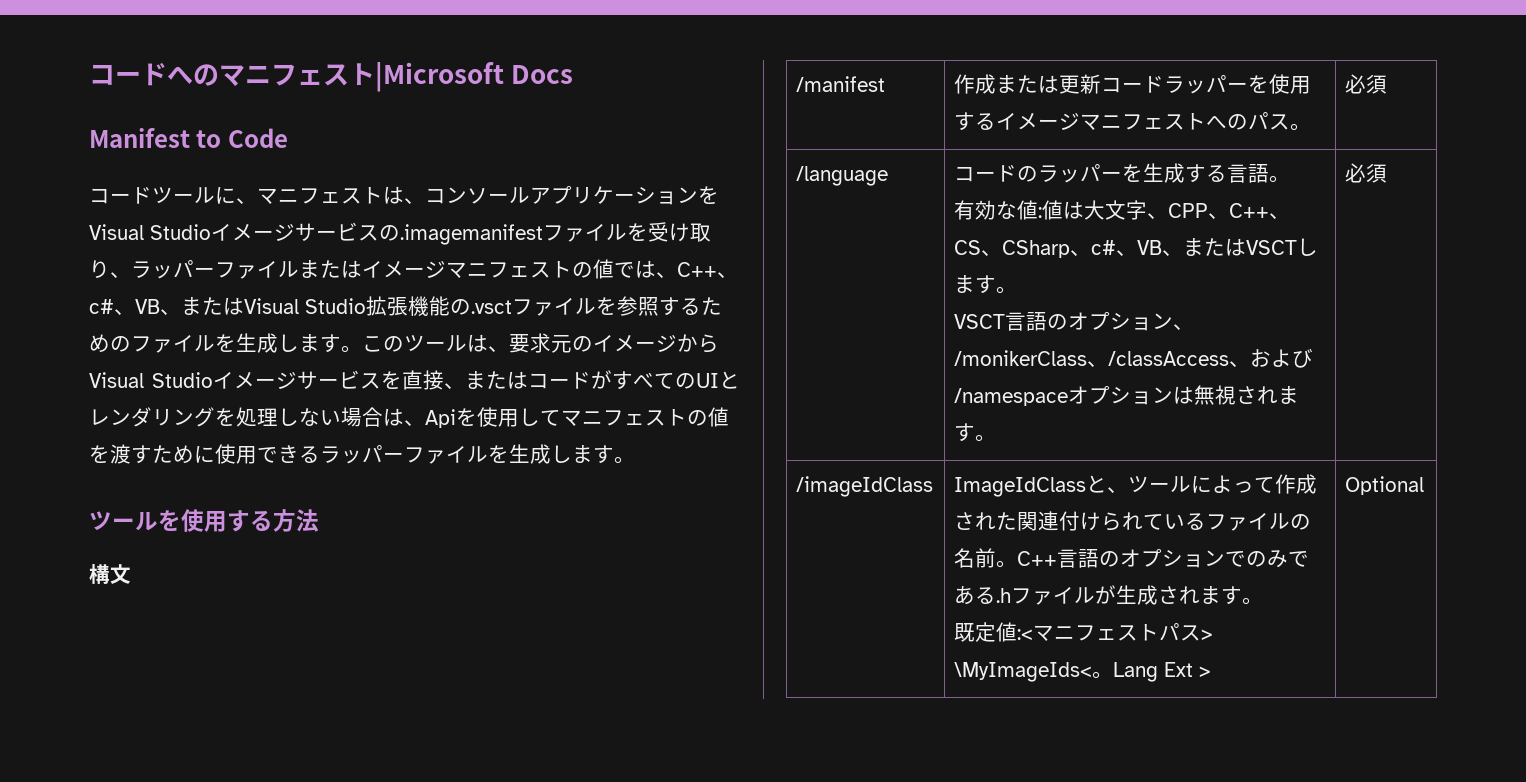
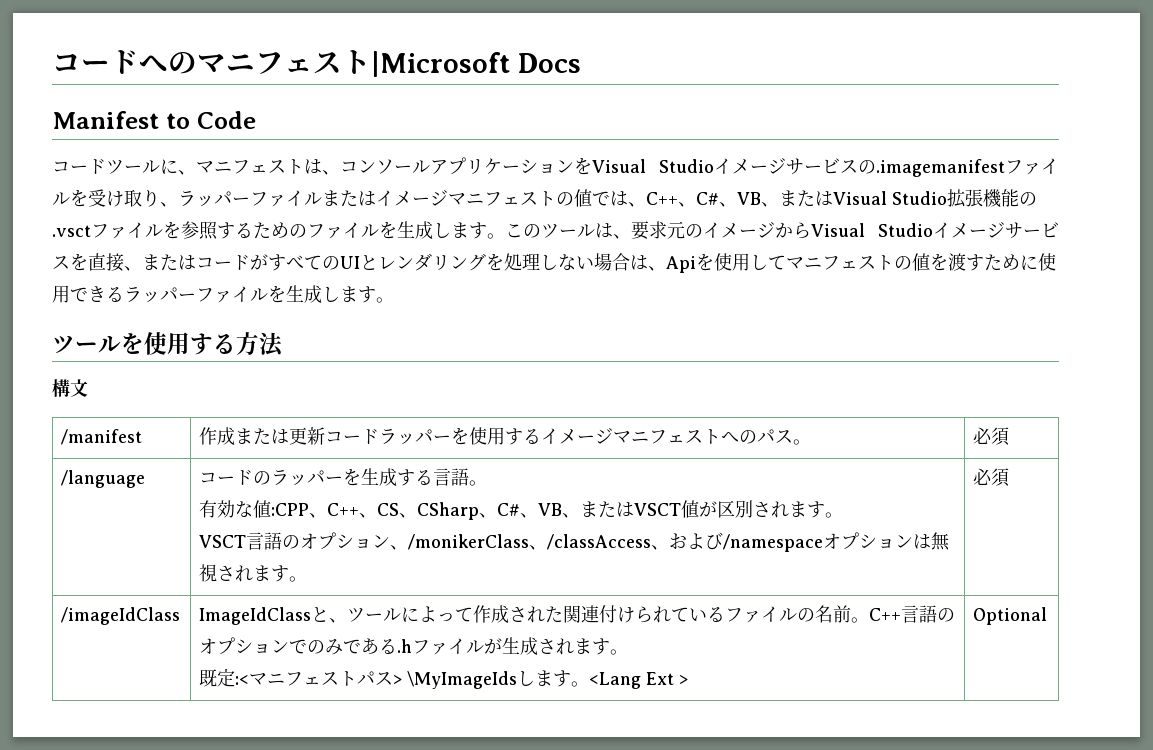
[89,299,114,314] c# -> [696,192,719,205] C#
[1038,200,1209,220] :値は大文字、CPP -> [271,503,310,516] :CPP
[1091,240,1117,255] c# -> [497,503,521,516] C#
[1297,238,1319,256] し -> [681,500,790,518] 値が区別され
[996,622,1018,642] 値 -> (236, 677) none
[954,662,1159,682] \MyImageIds<。Lang -> [407,670,642,689] \MyImageIdsします。<Lang

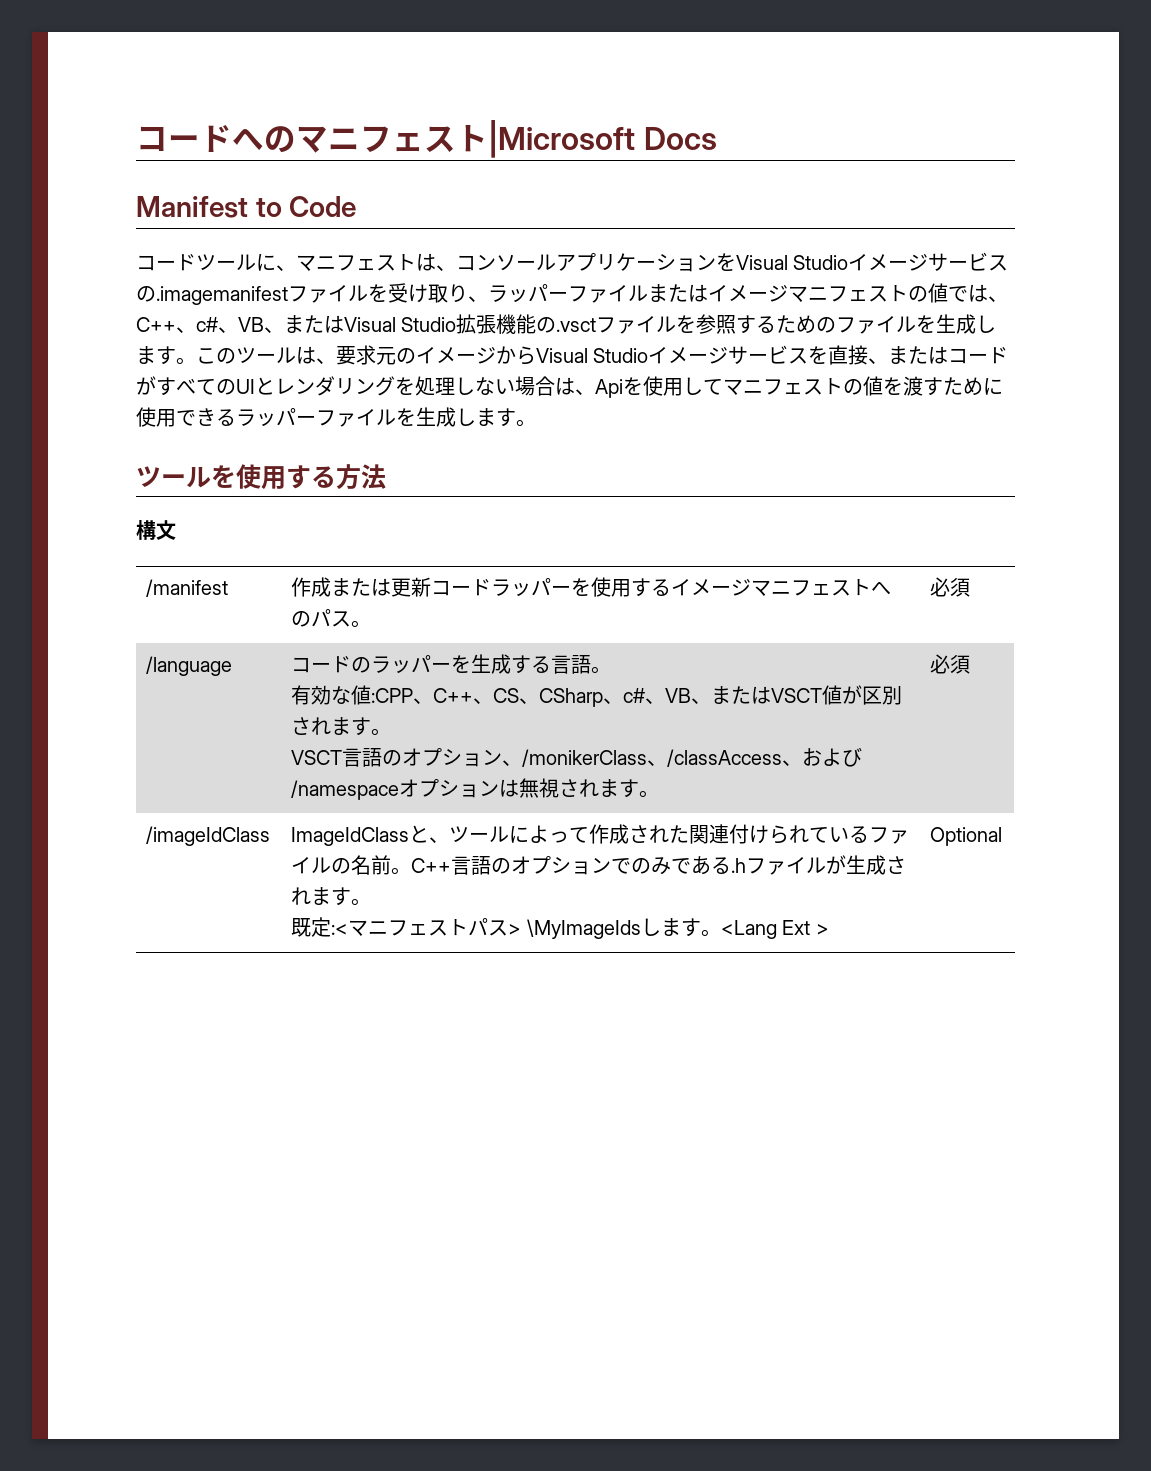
[696,192,719,205] C# -> [196,317,218,332] c#
[497,503,521,516] C# -> [623,688,646,703] c#

